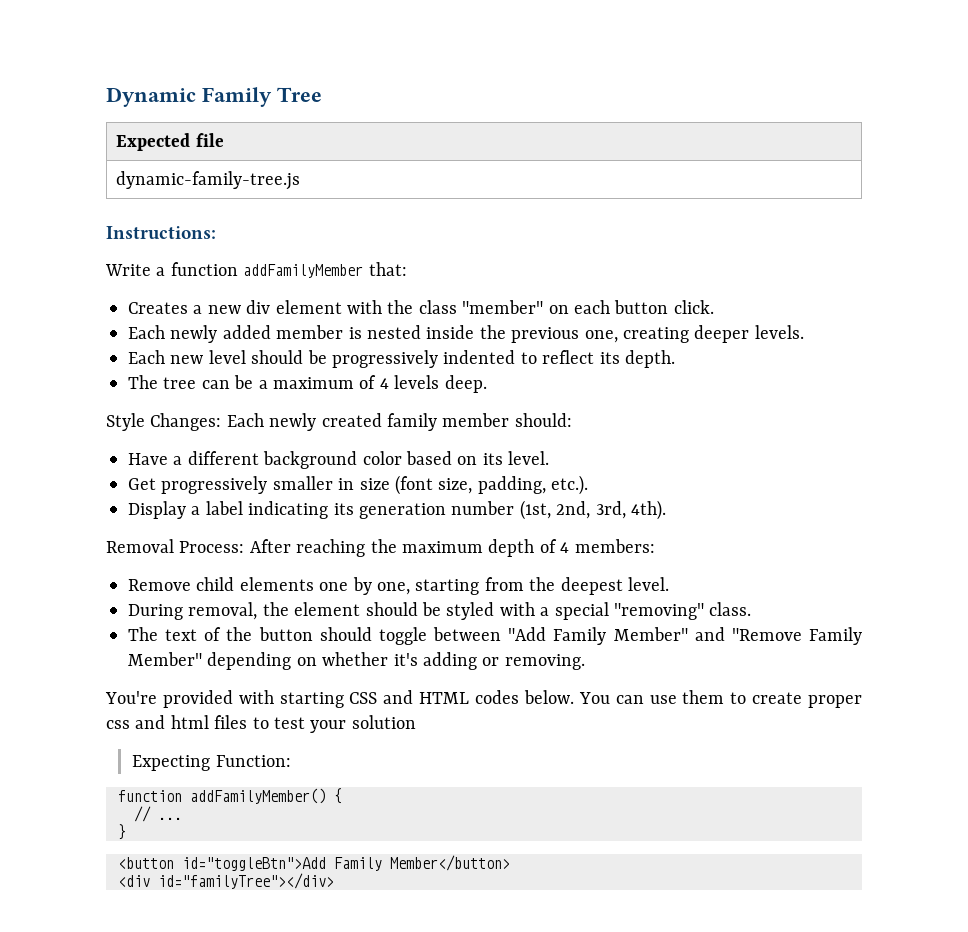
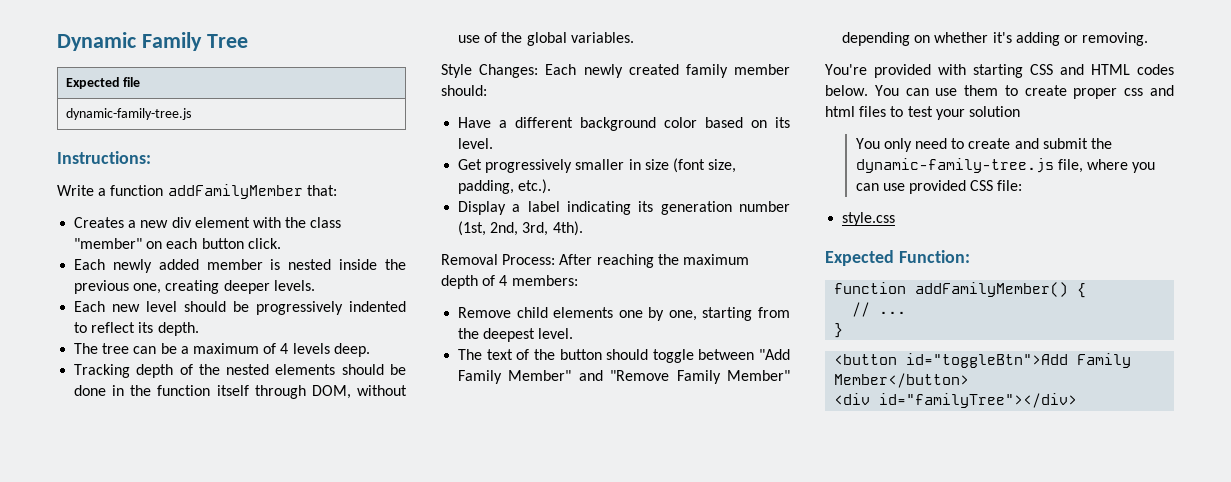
(487, 384) none -> [74,364,406,378] [74,385,407,399] [458,32,634,46] // Tracking depth of the nested elements should be done in the function itself through DOM, without use of the global variables.
[128,602,752,620] // During removal, the element should be styled with a special "removing" class. -> (574, 333) none
[132,755,211,771] Expecting -> [855,138,1112,152] [855,158,1156,173] [855,180,1023,194] [842,212,896,226] [825,250,894,266] You only need to create and submit the dynamic-family-tree.js file, where you can use provided CSS file: // style.css // Expected

